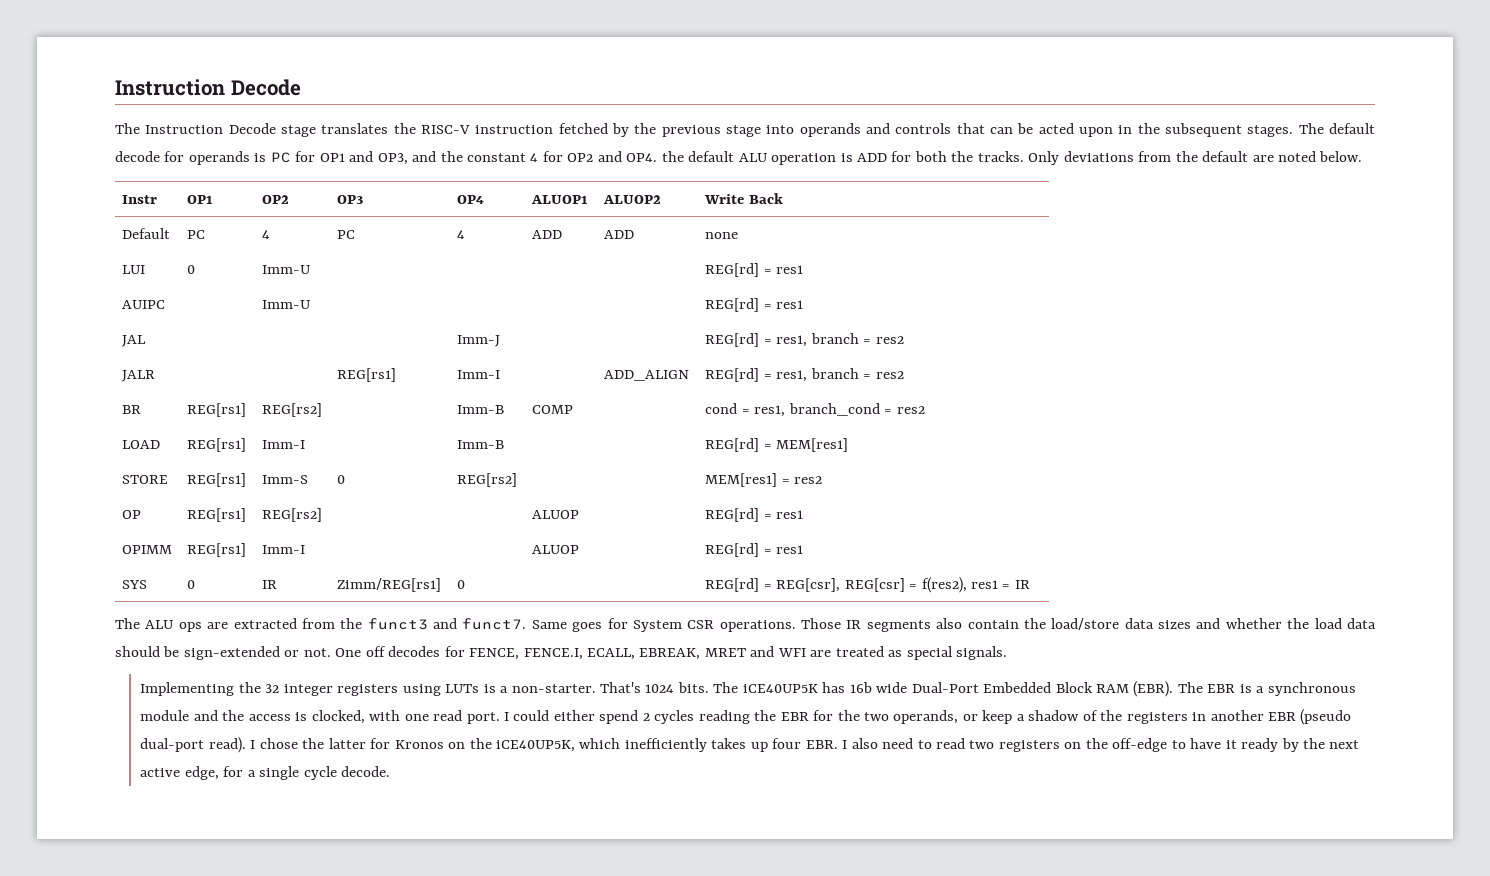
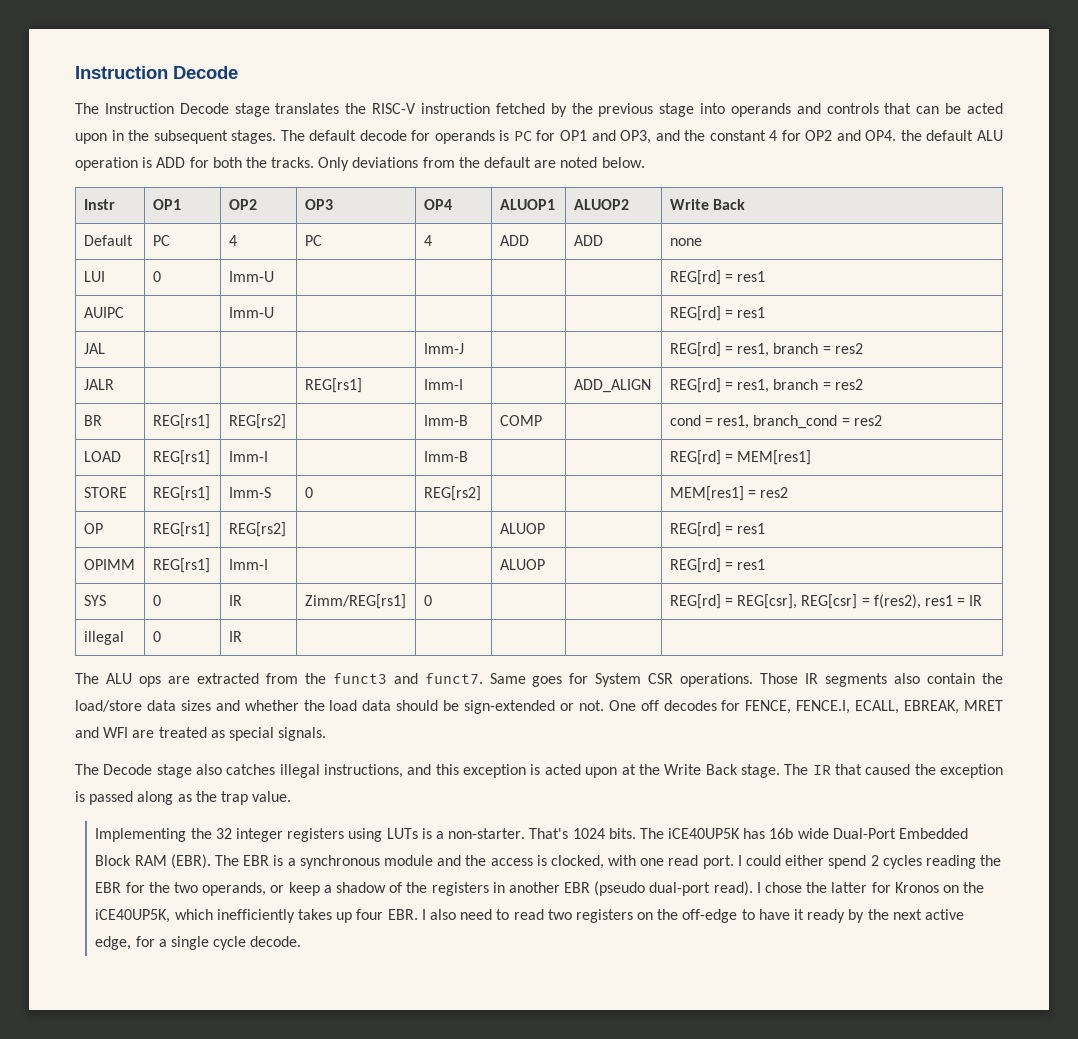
(1030, 584) none -> [83,631,124,645] [152,631,161,642] [228,631,242,642] // illegal | 0 | IR | | | | |
(1008, 653) none -> [75,764,1003,778] [75,791,292,805] // The Decode stage also catches illegal instructions, and this exception is acted upon at the Write Back stage. The IR that caused the exception is passed along as the trap value.

